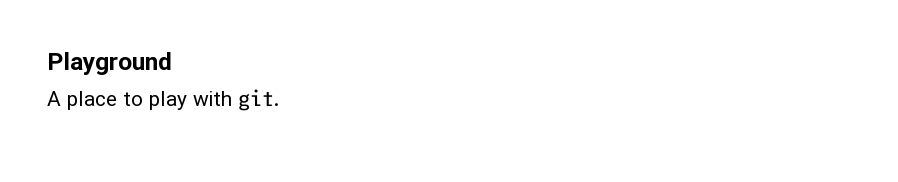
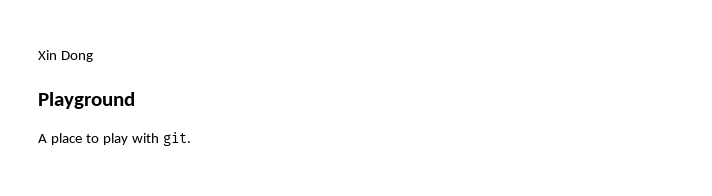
(47, 63) none -> [38,50,93,62] Xin Dong //

